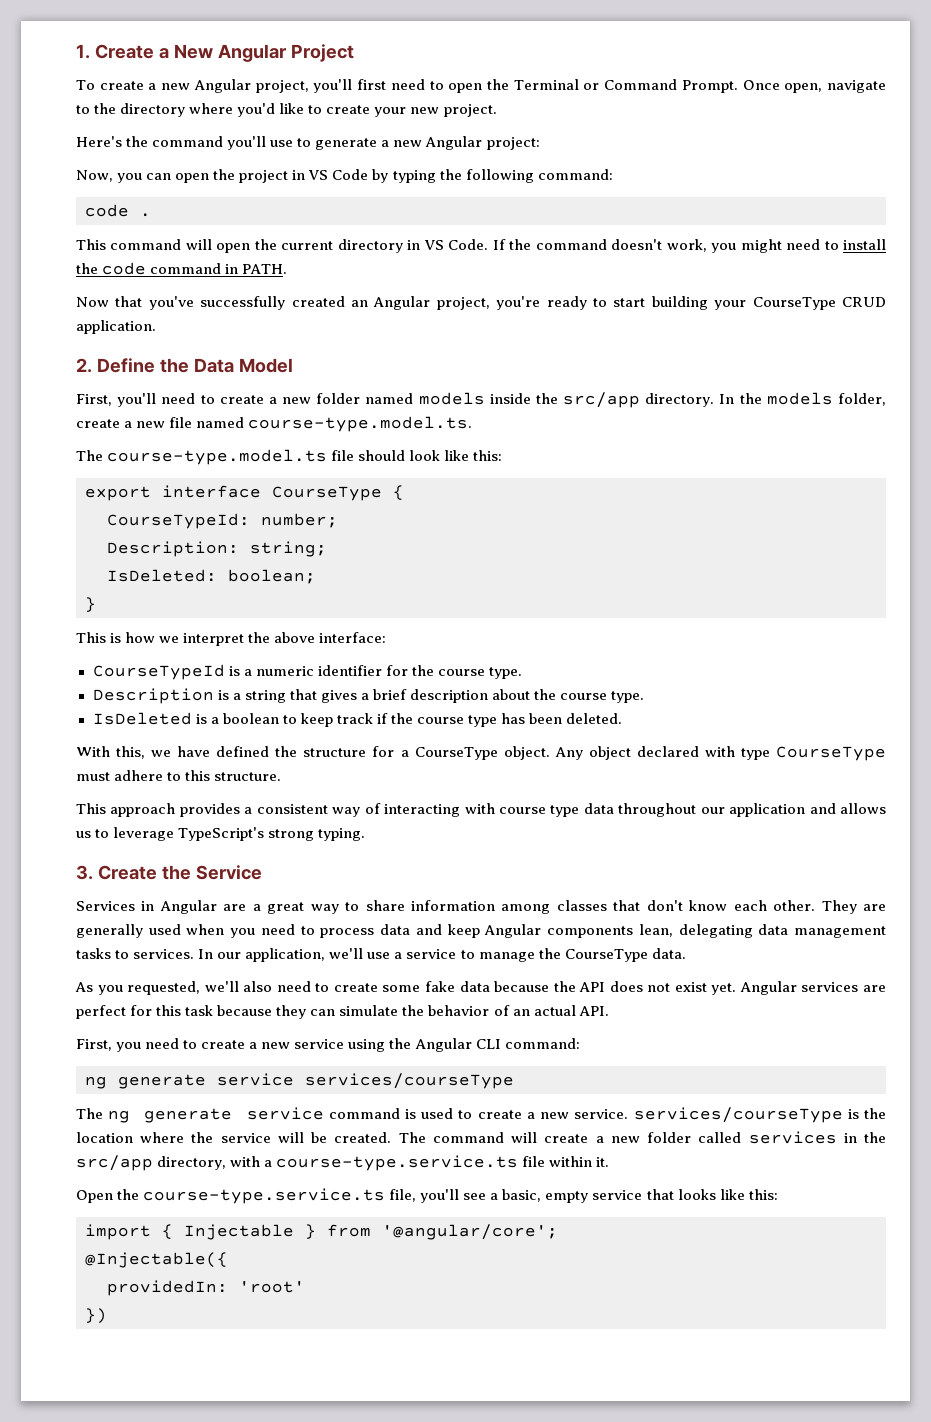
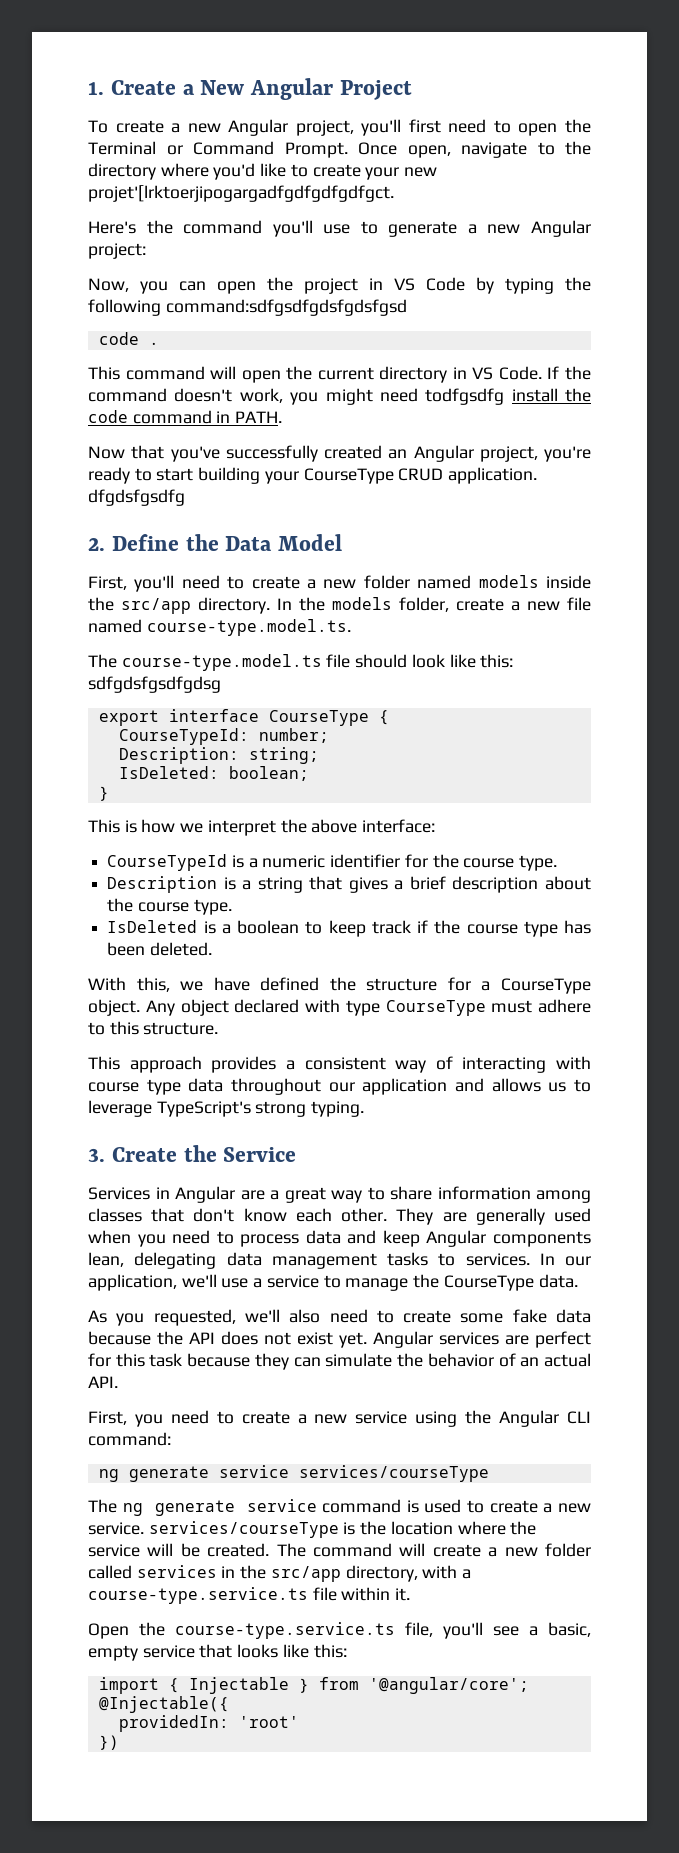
[443,104,497,117] project. -> [88,185,394,202] projet'[lrktoerjipogargadfgdfgdfgdfgct.
[537,169,613,180] command: -> [165,299,407,316] command:sdfgsdfgdsfgdsfgsd
[824,241,839,250] to -> [425,388,505,405] todfgsdfg
(156, 327) none -> [88,489,185,506] dfgdsfgsdfg
(503, 455) none -> [88,676,221,693] sdfgdsfgsdfgdsg

